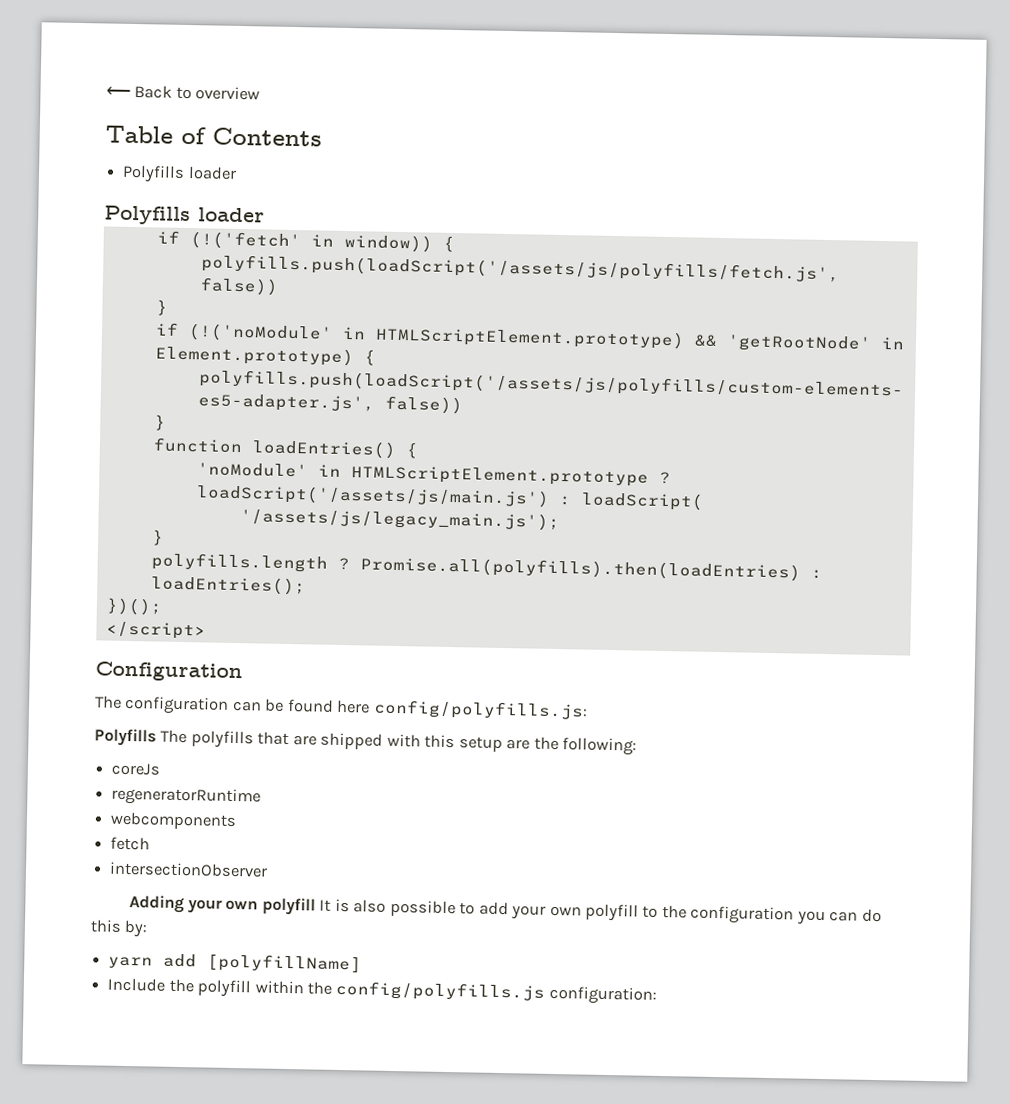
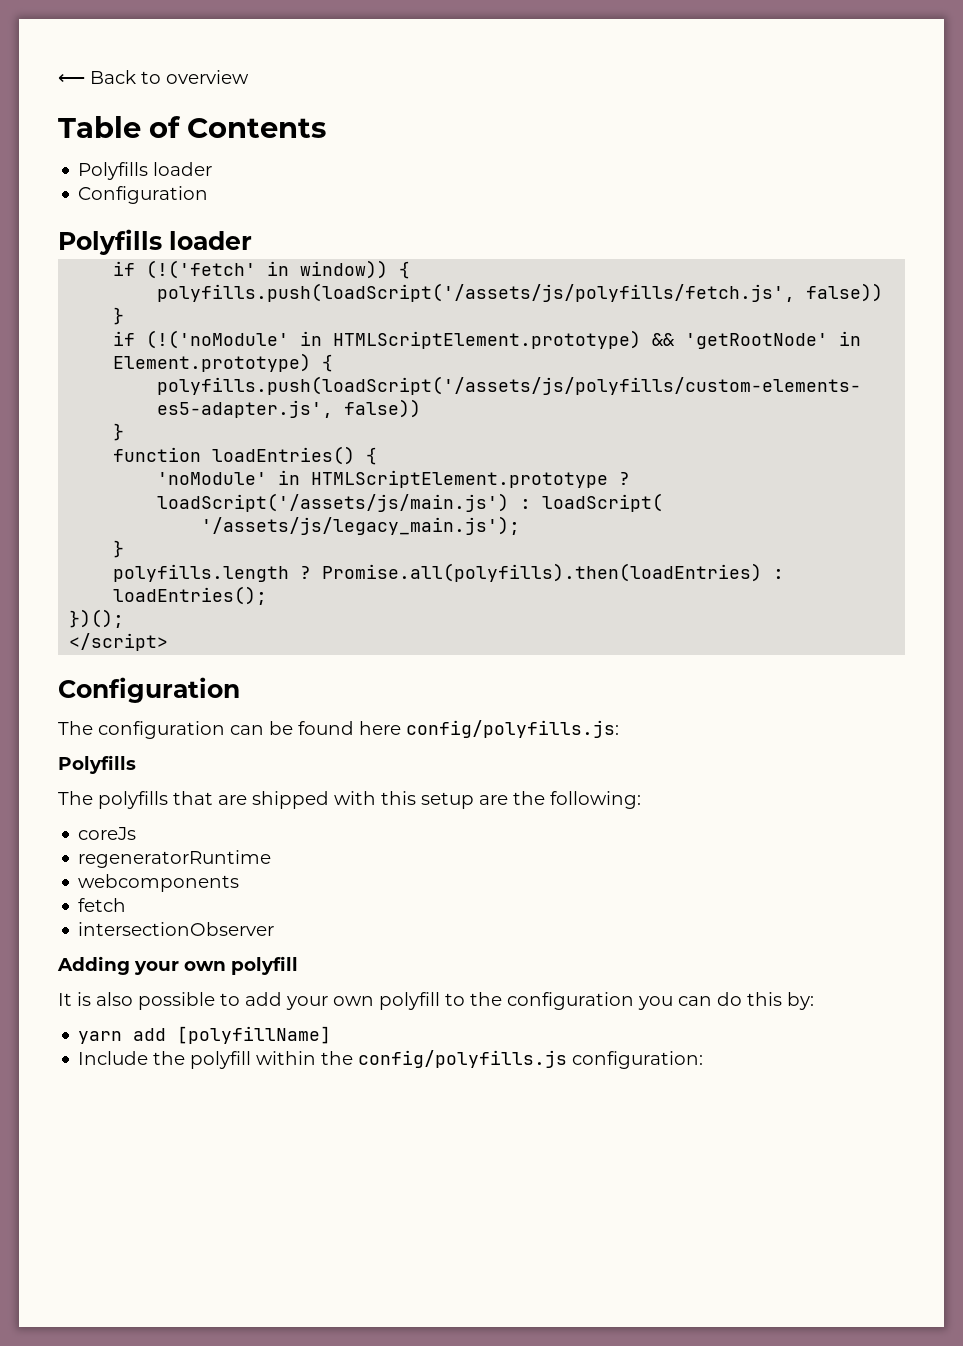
(237, 173) none -> [78,186,209,204] // Configuration
(157, 737) none -> (136, 764) //
(316, 906) none -> (298, 965) //

